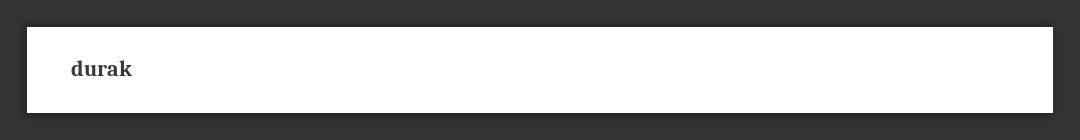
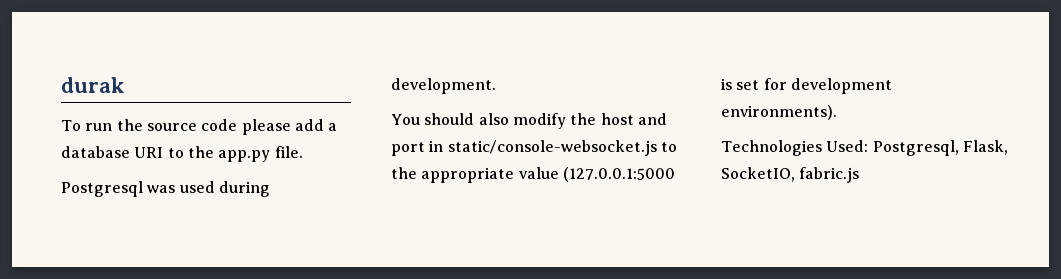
(133, 68) none -> [61,119,338,135] [61,146,303,162] [61,181,270,197] [391,78,496,94] [391,113,667,129] [391,140,677,156] [391,167,675,183] [721,78,892,94] [721,105,837,120] [721,140,1008,156] [721,167,860,183] // To run the source code please add a database URI to the app.py file. // Postgresql was used during development. // You should also modify the host and port in static/console-websocket.js to the appropriate value (127.0.0.1:5000 is set for development environments). // Technologies Used: Postgresql, Flask, SocketIO, fabric.js

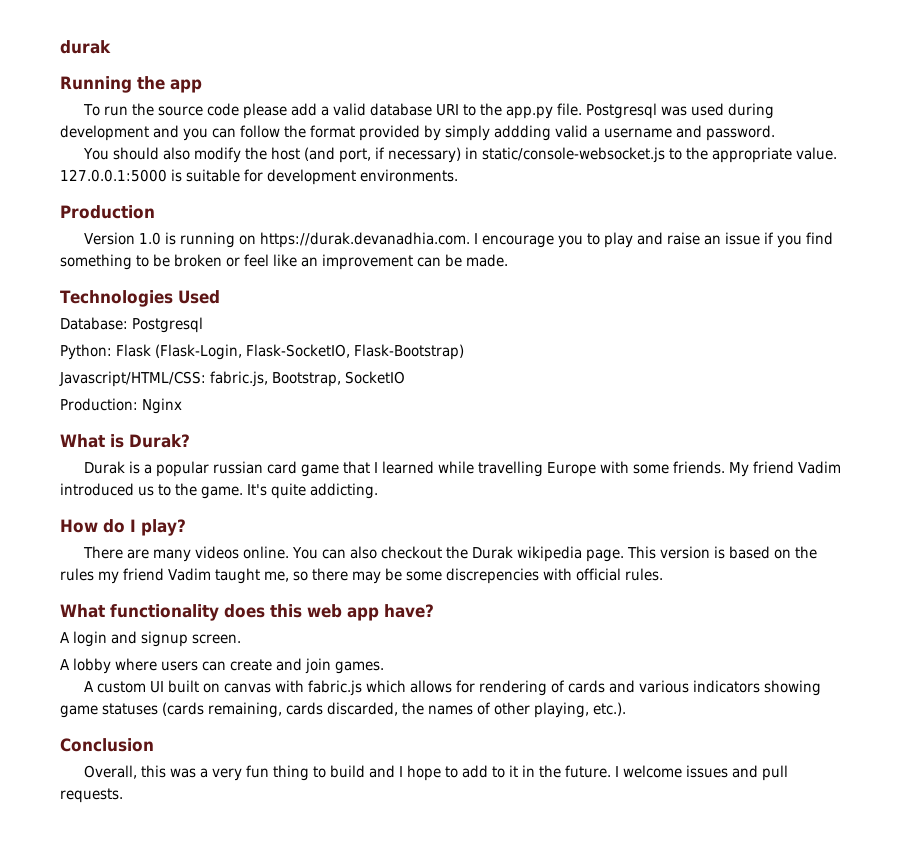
(125, 85) none -> [60,76,202,93] // Running the app
(338, 127) none -> [333,103,367,116] valid
(303, 152) // -> (583, 109) none
[391,78,496,94] development. -> [60,125,775,141] development and you can follow the format provided by simply addding valid a username and password.
[637,113,667,125] [391,142,425,156] and port -> [304,147,462,163] (and port, if necessary)
[518,167,675,182] [721,78,892,94] [721,105,837,120] [721,140,1008,156] [721,167,860,183] value (127.0.0.1:5000 is set for development environments). // Technologies Used: Postgresql, Flask, SocketIO, fabric.js -> [796,147,838,160] [60,169,458,185] [60,205,155,219] [84,232,834,248] [60,254,508,270] [60,290,220,307] [60,317,203,333] [60,344,464,360] [59,371,405,387] [60,398,182,414] [60,434,190,448] [84,461,842,477] [60,483,378,499] [60,519,186,536] [83,546,818,562] [60,568,663,584] [60,604,434,621] [60,631,241,647] [60,658,384,674] [84,680,822,696] [60,702,626,718] [60,738,154,752] [84,765,789,781] [60,788,123,803] value. 127.0.0.1:5000 is suitable for development environments. // Production // Version 1.0 is running on https://durak.devanadhia.com. I encourage you to play and raise an issue if you find something to be broken or feel like an improvement can be made. // Technologies Used // Database: Postgresql // Python: Flask (Flask-Login, Flask-SocketIO, Flask-Bootstrap) // Javascript/HTML/CSS: fabric.js, Bootstrap, SocketIO // Production: Nginx // What is Durak? // Durak is a popular russian card game that I learned while travelling Europe with some friends. My friend Vadim introduced us to the game. It's quite addicting. // How do I play? // There are many videos online. You can also checkout the Durak wikipedia page. This version is based on the rules my friend Vadim taught me, so there may be some discrepencies with official rules. // What functionality does this web app have? // A login and signup screen. // A lobby where users can create and join games. // A custom UI built on canvas with fabric.js which allows for rendering of cards and various indicators showing game statuses (cards remaining, cards discarded, the names of other playing, etc.). // Conclusion // Overall, this was a very fun thing to build and I hope to add to it in the future. I welcome issues and pull requests.

